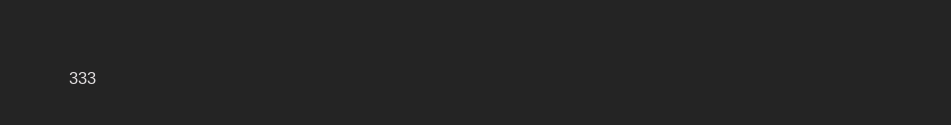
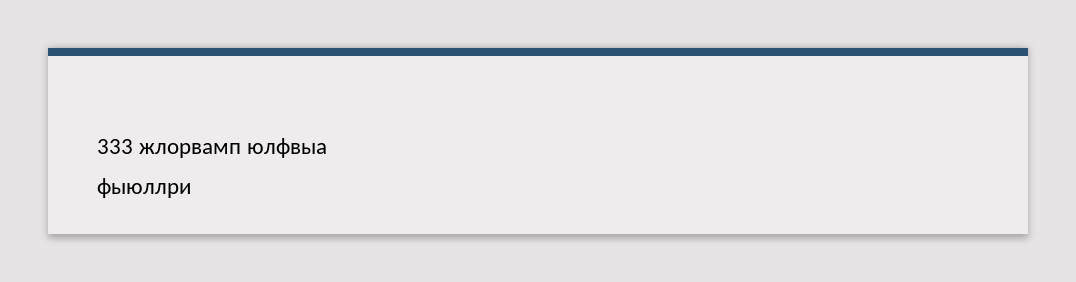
(96, 78) none -> [139,138,328,158] [97,178,191,198] жлорвамп юлфвыа // фыюллри

